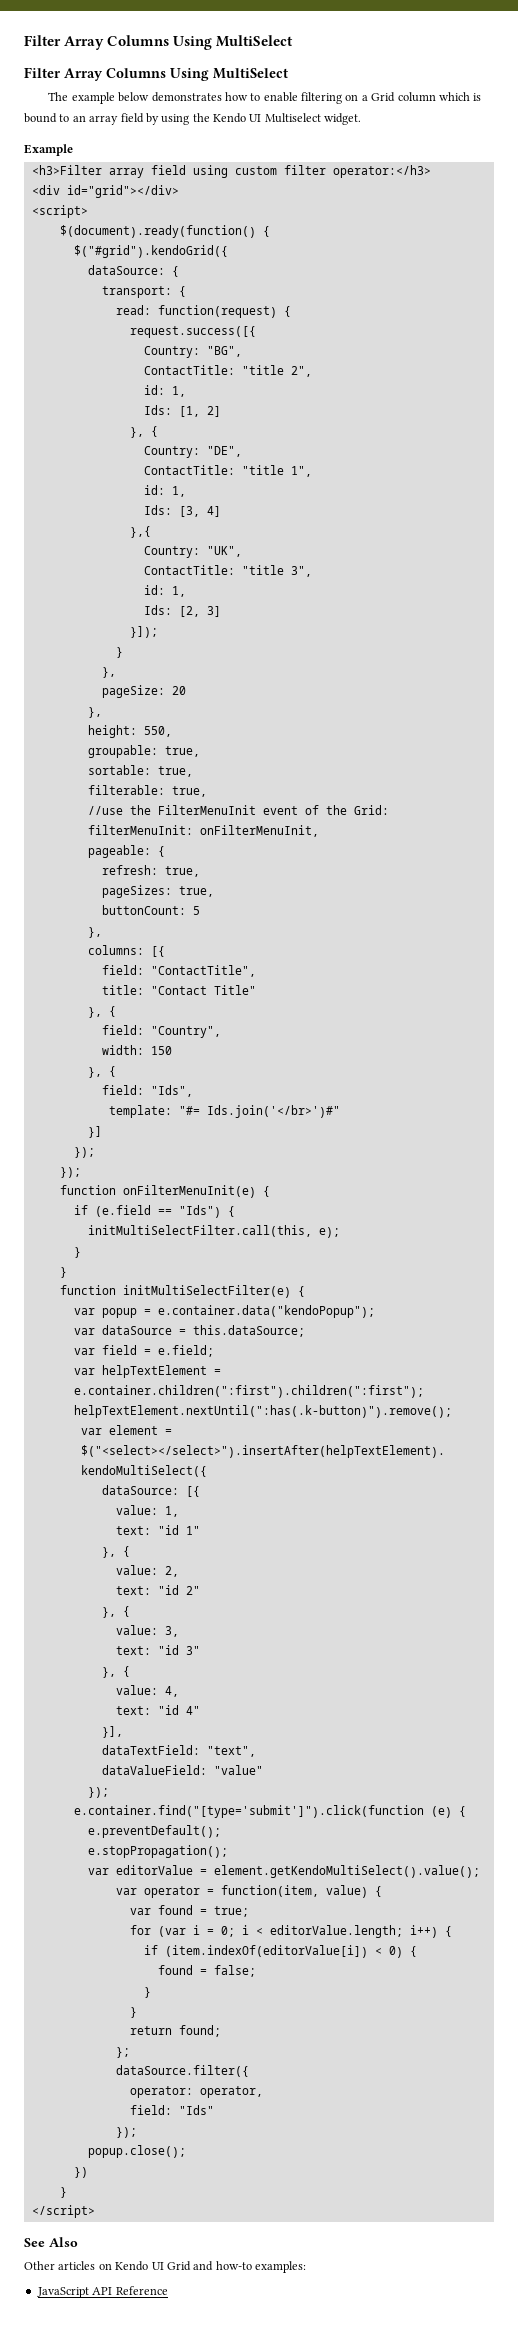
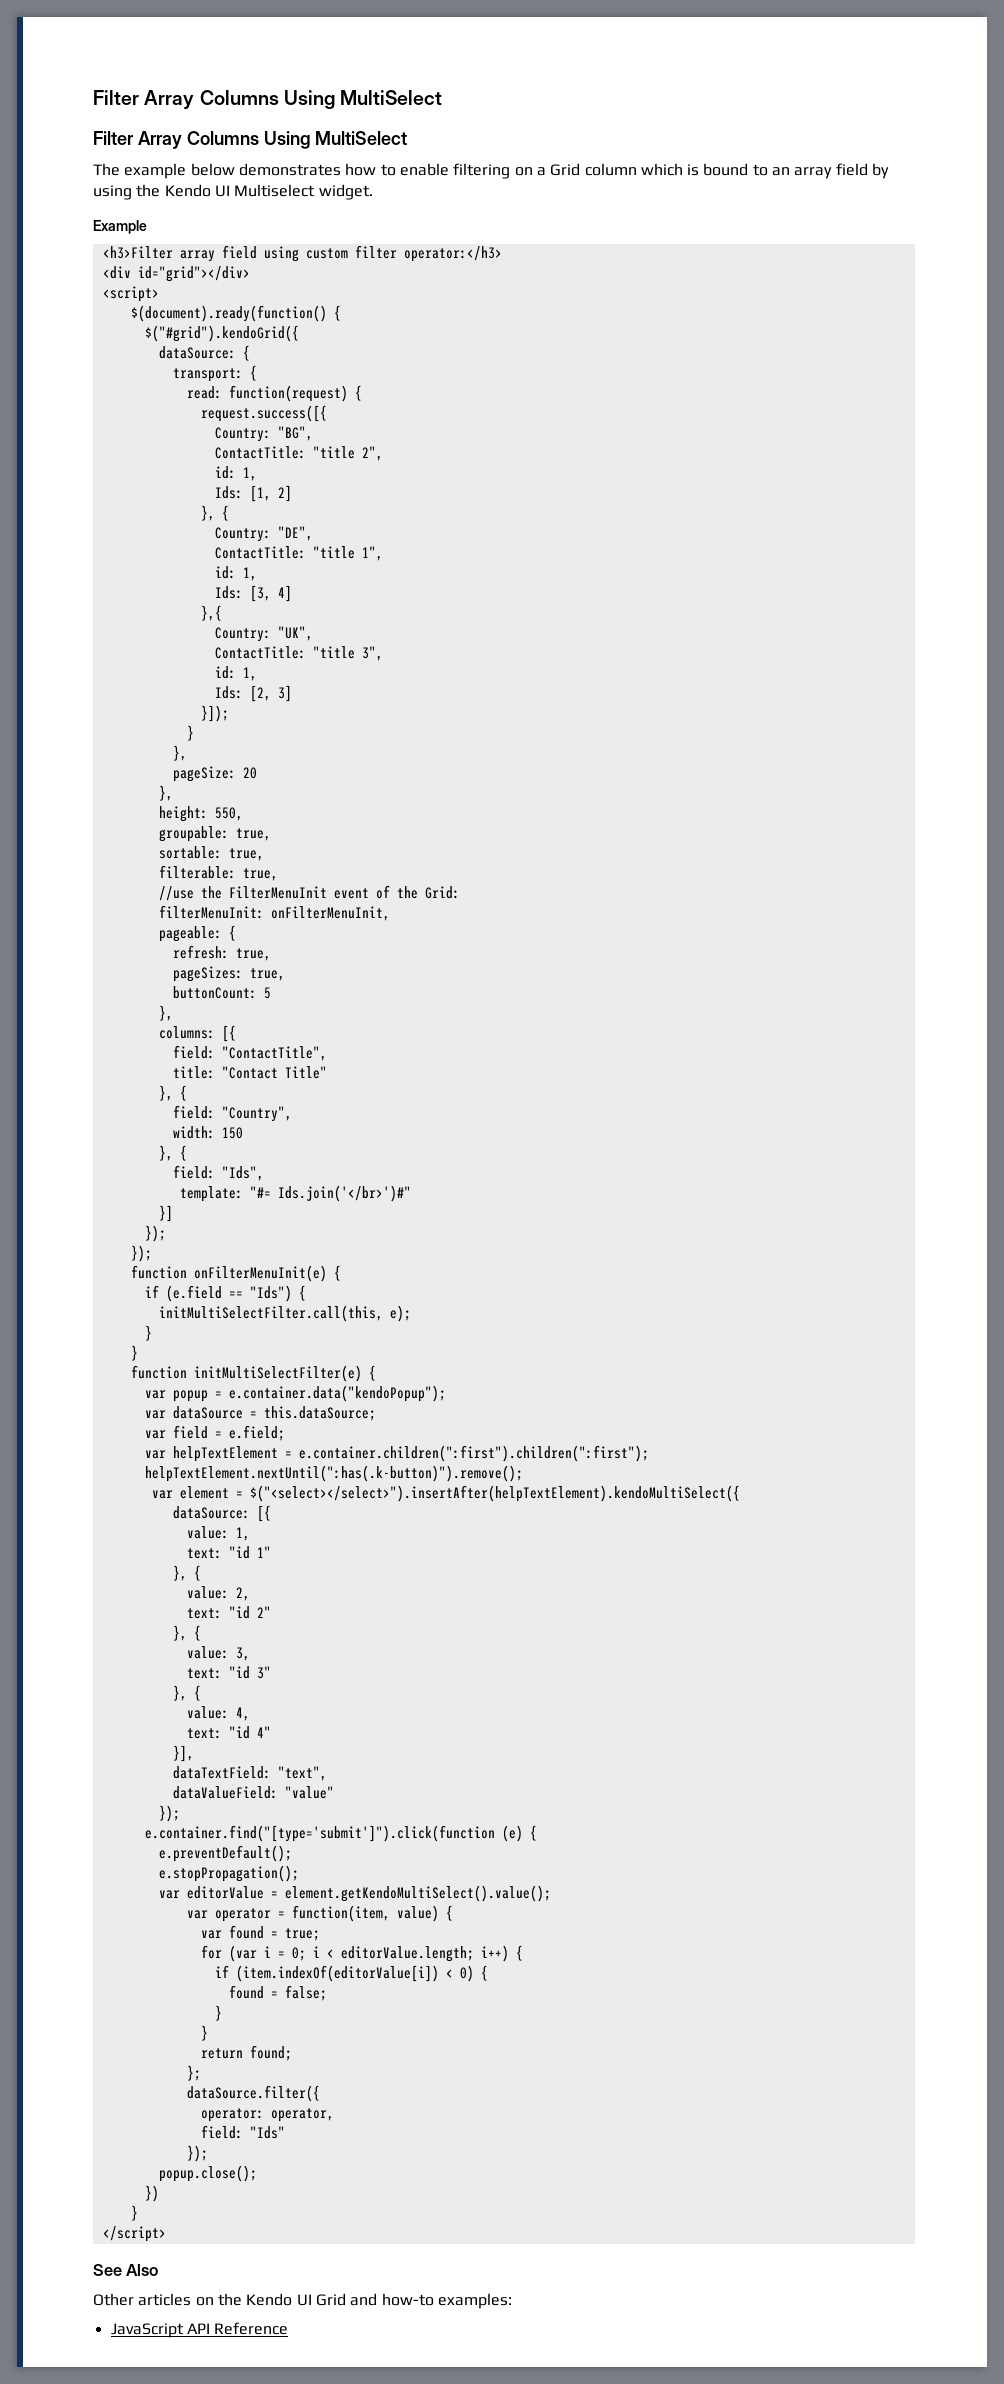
(112, 2266) none -> [217,2293,242,2306] the

